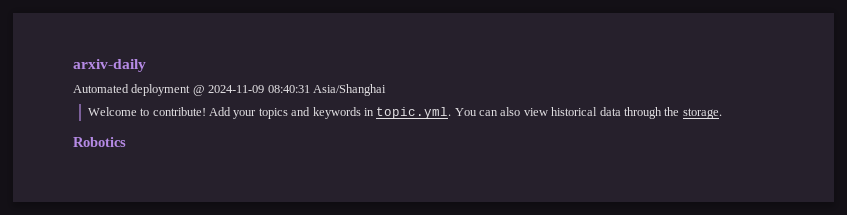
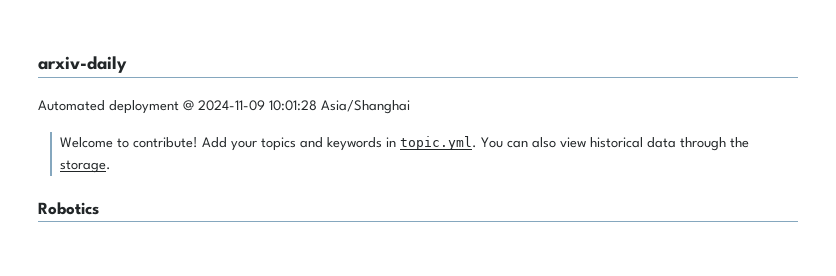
[267,85,310,93] 08:40:31 -> [269,100,317,111] 10:01:28

